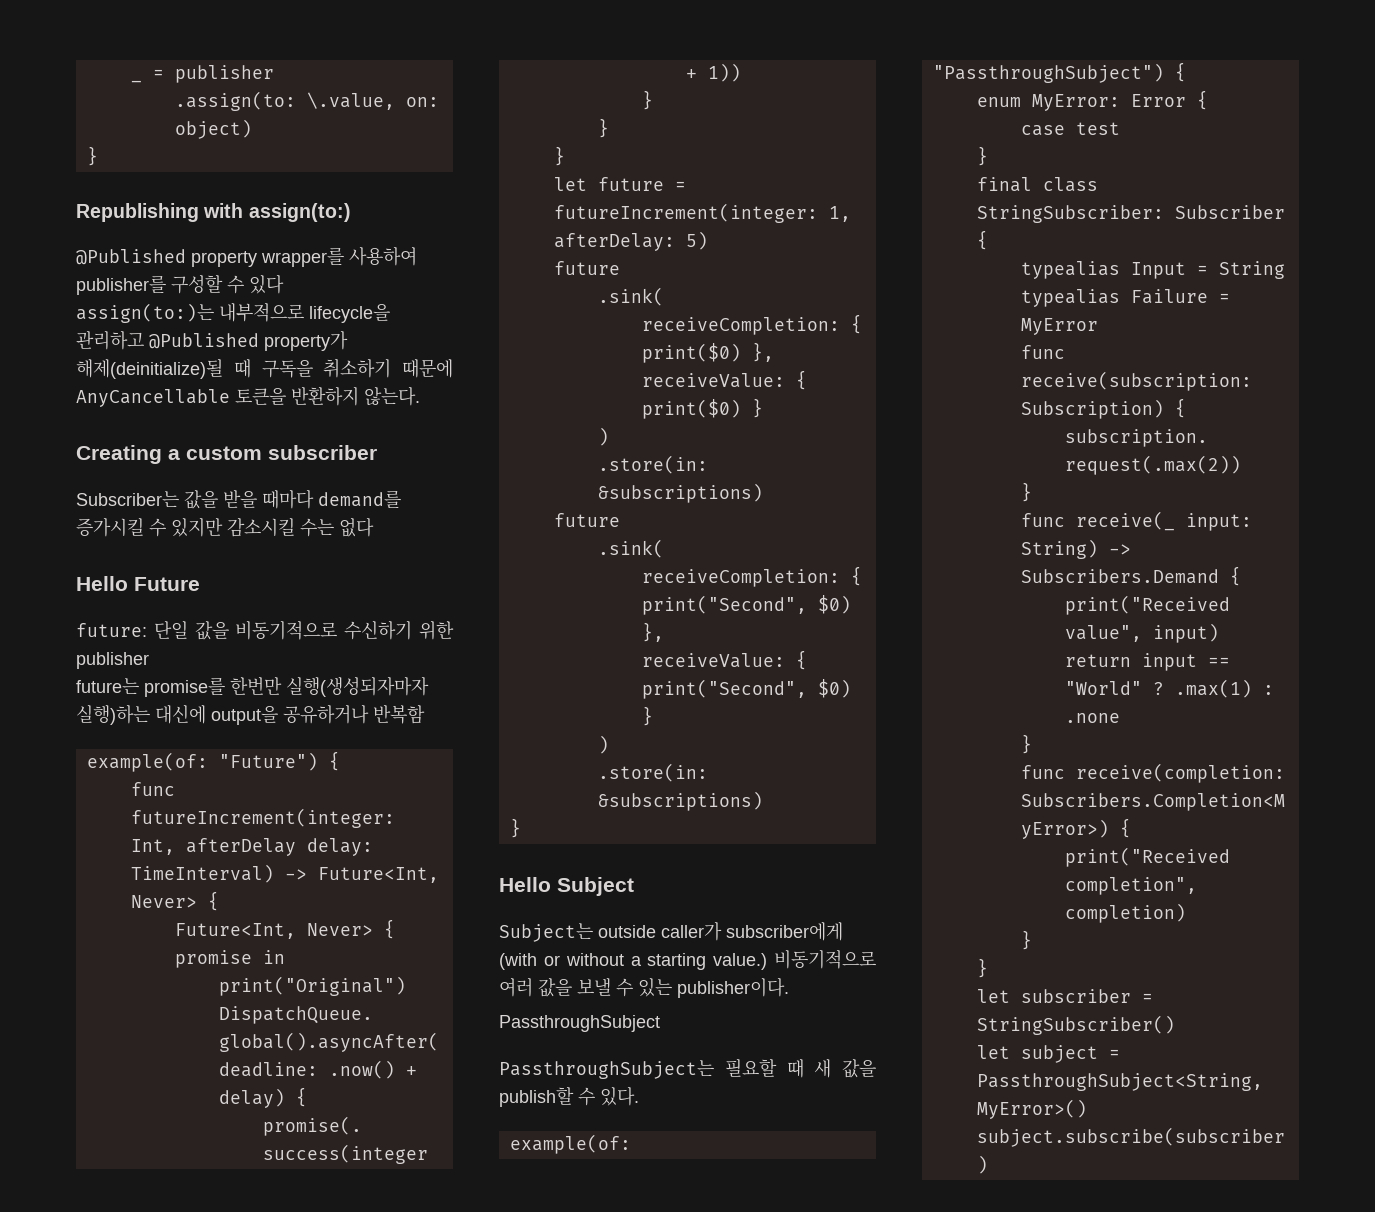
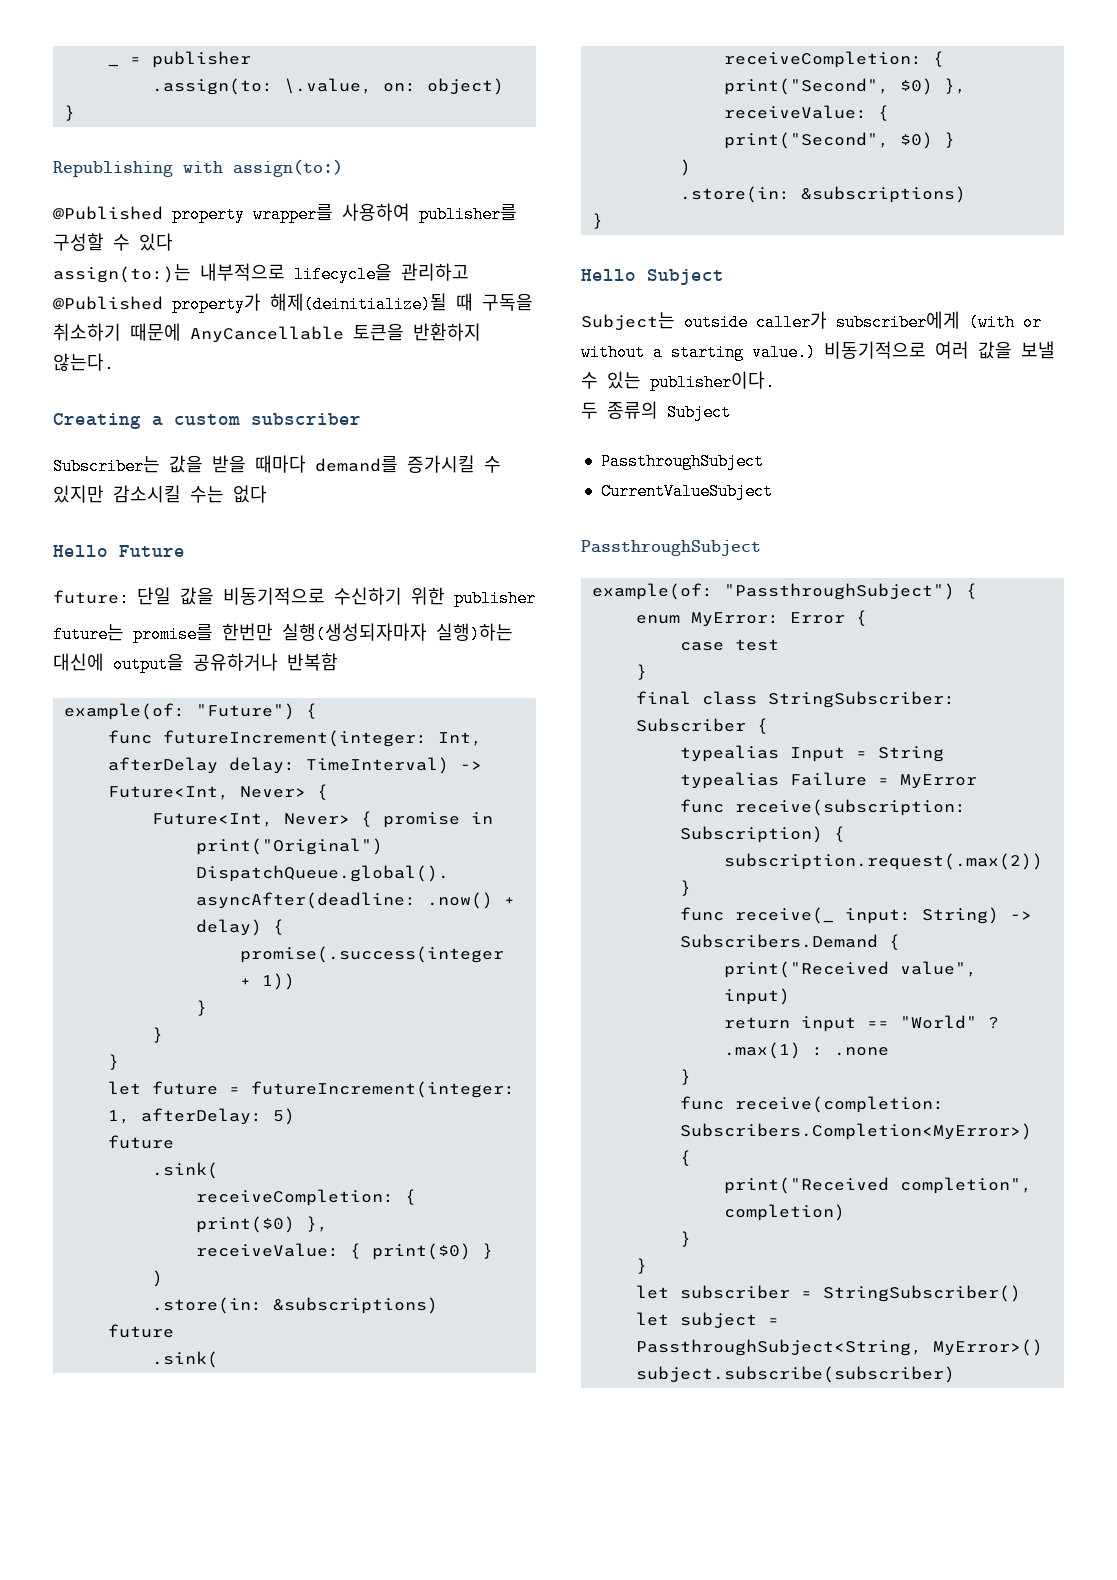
[499,1015,660,1032] [499,1058,876,1079] [499,1086,639,1107] PassthroughSubject // PassthroughSubject는 필요할 때 새 값을 publish할 수 있다. -> [581,401,731,421] [600,453,764,470] [600,483,773,500] [581,540,761,556] 두 종류의 Subject // PassthroughSubject // CurrentValueSubject // PassthroughSubject

